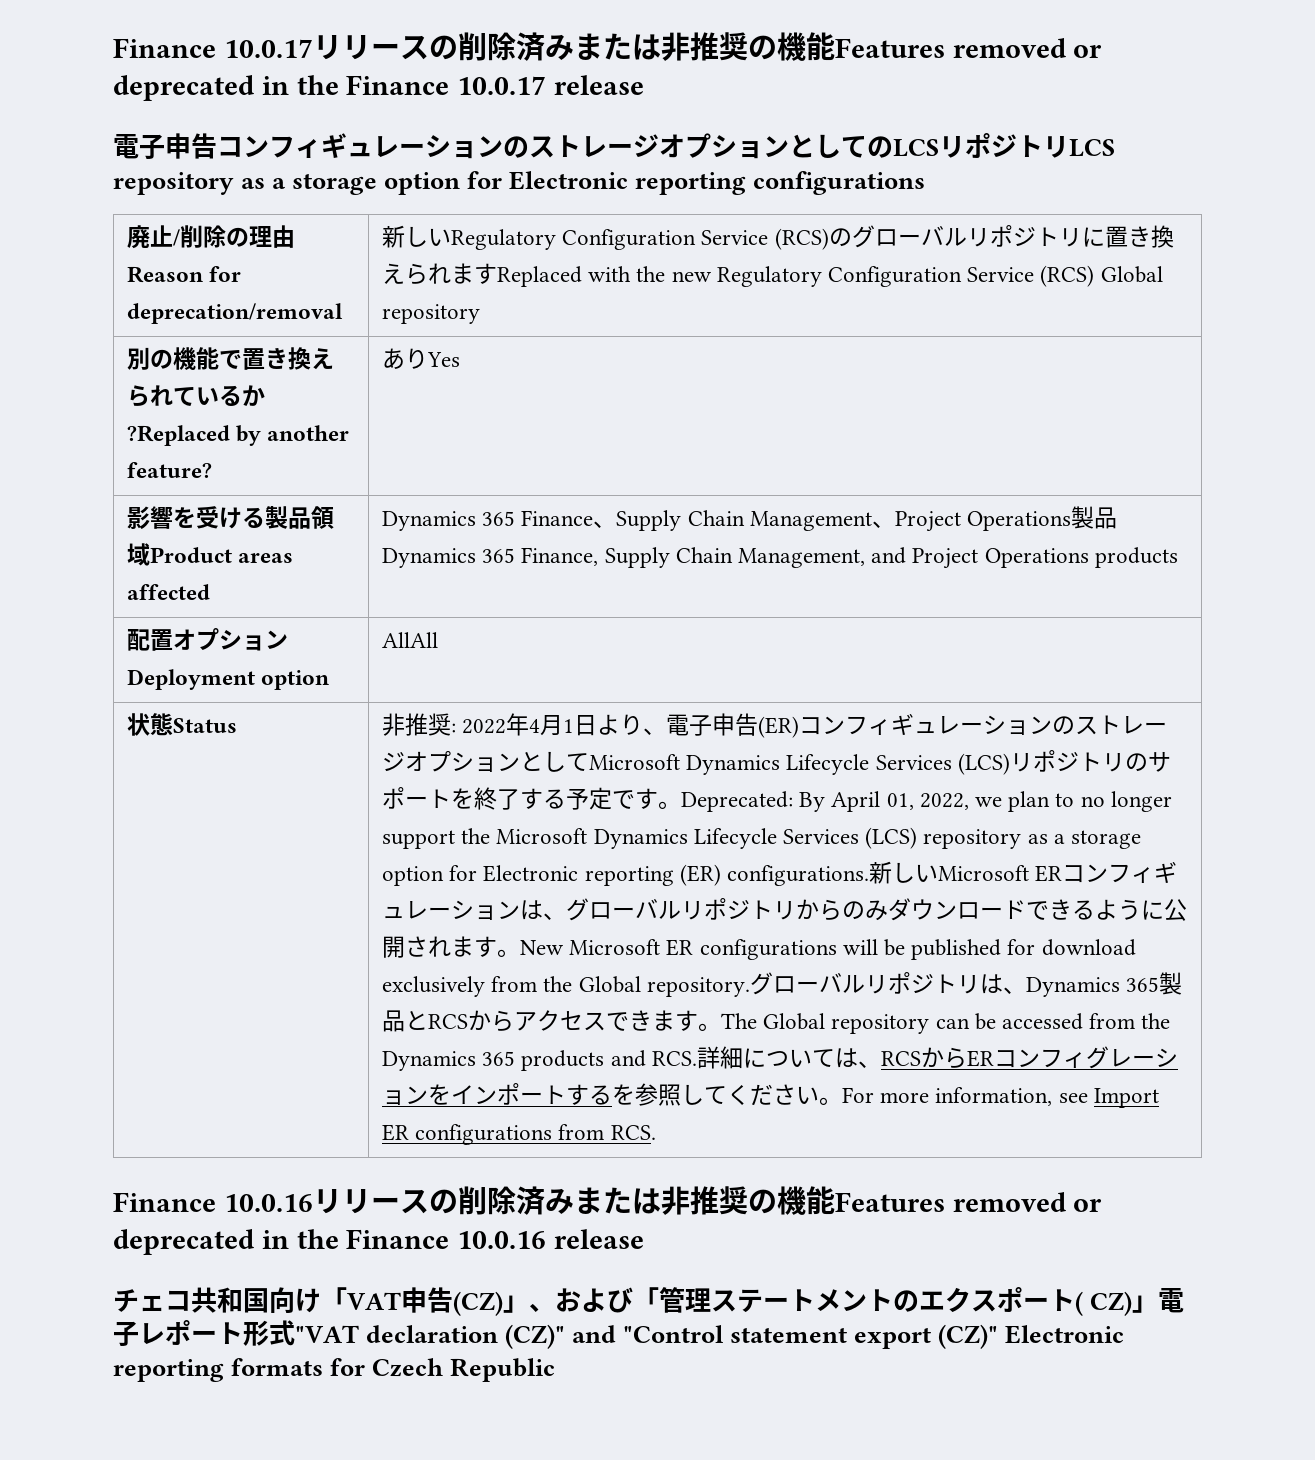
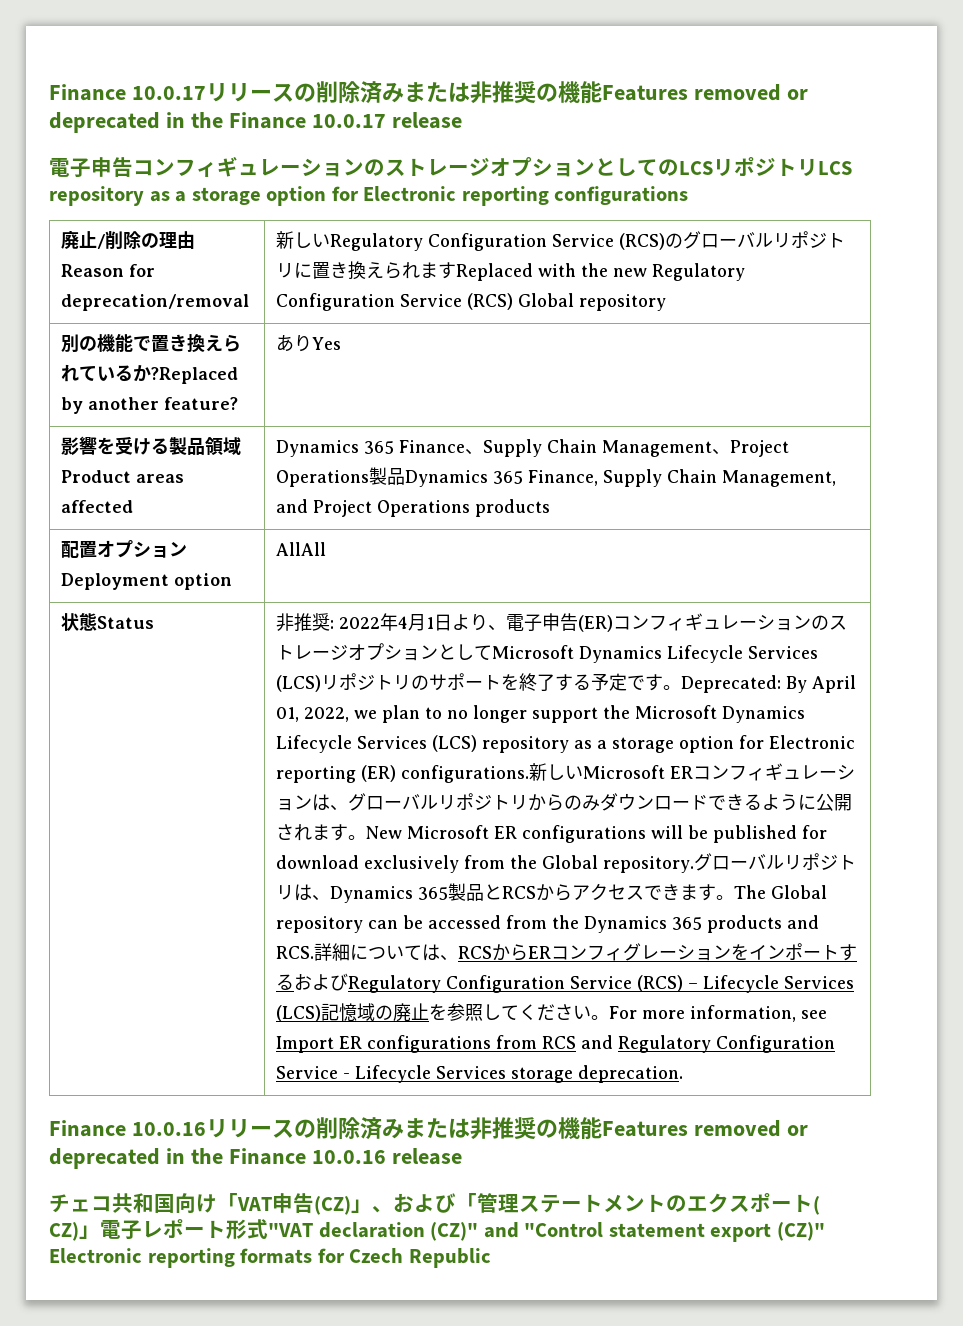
(612, 1095) none -> [294,973,855,993] [276,1003,430,1022] およびRegulatory Configuration Service (RCS) – Lifecycle Services (LCS)記憶域の廃止
[610,1125,656,1140] RCS. -> [542,1035,836,1053] [276,1065,684,1083] RCS and Regulatory Configuration Service - Lifecycle Services storage deprecation.

